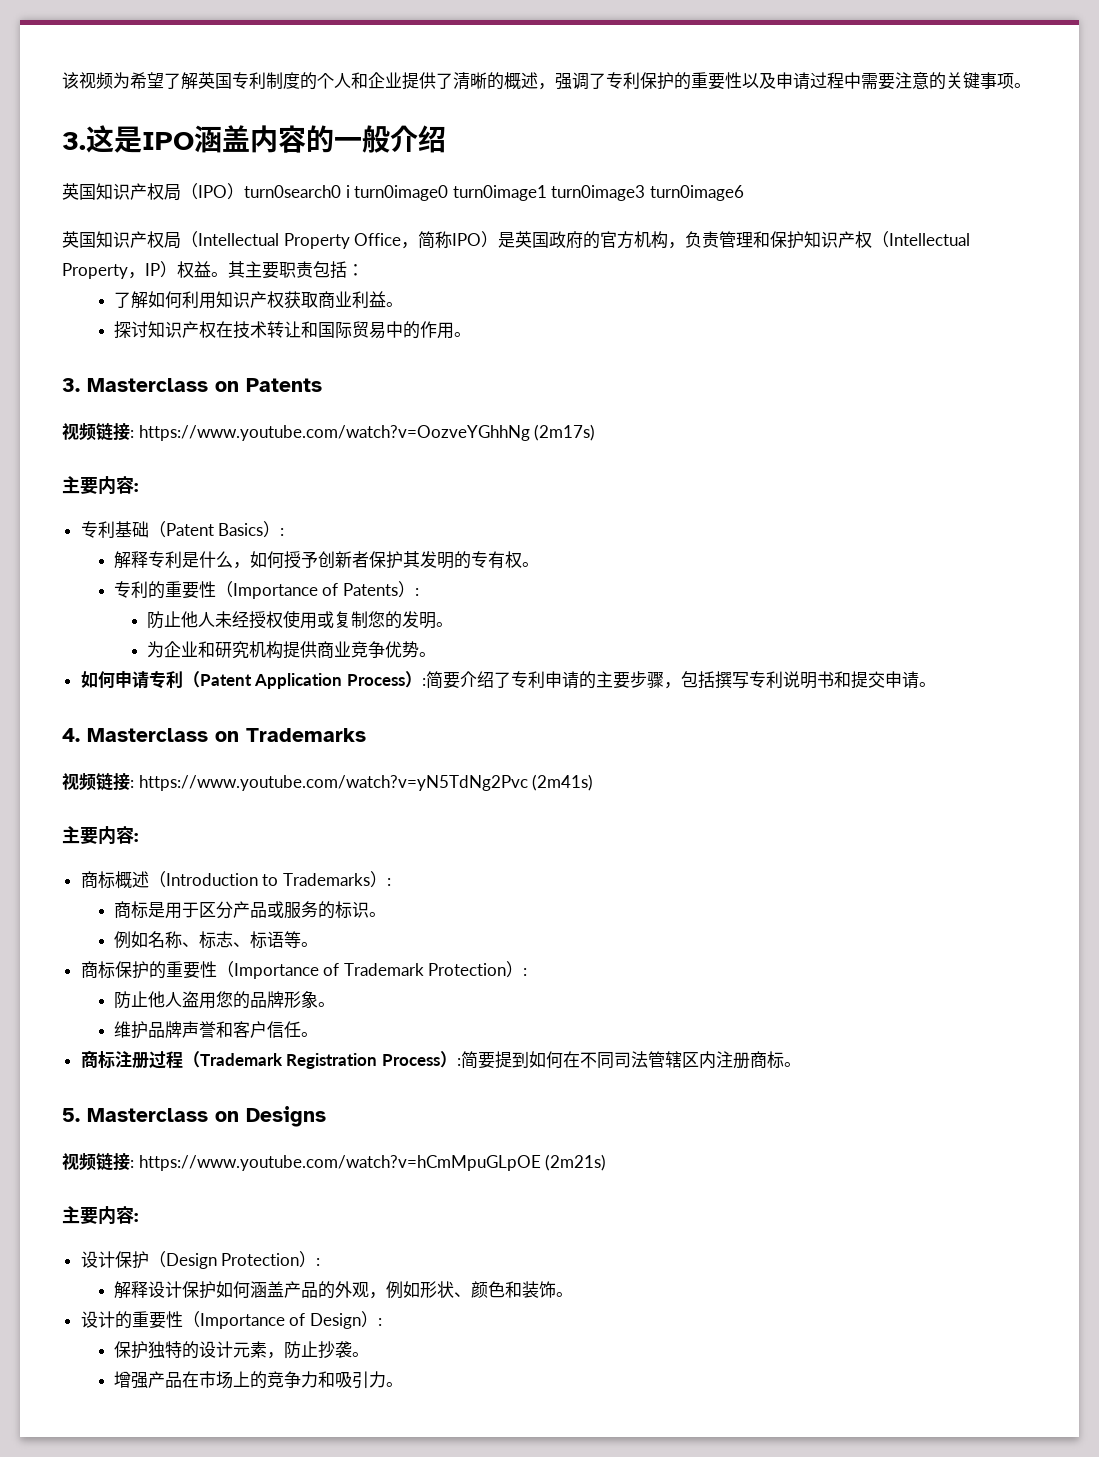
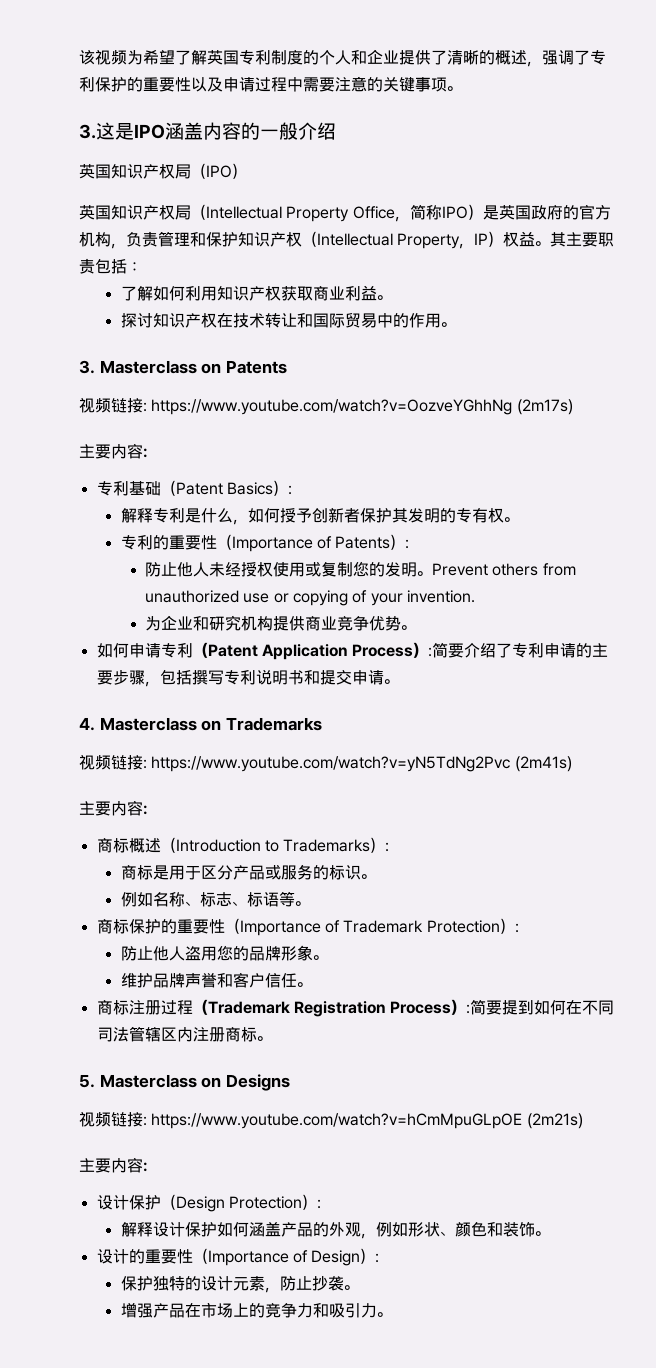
[244,185,744,201] turn0search0 i turn0image0 turn0image1 turn0image3 turn0image6 -> (247, 171) none
(454, 624) none -> [431,563,576,576] [144,590,475,606] Prevent others from unauthorized use or copying of your invention.

